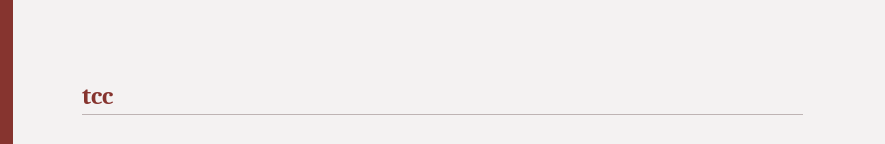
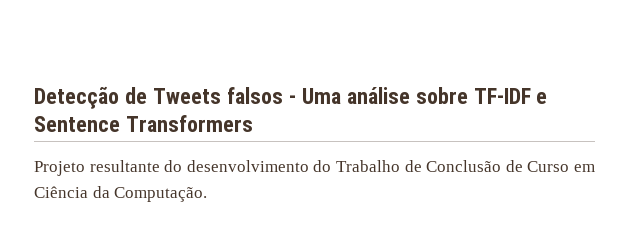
[82,89,114,104] tcc -> [34,86,548,109] [34,115,253,132] [34,160,595,176] [34,186,208,202] Detecção de Tweets falsos - Uma análise sobre TF-IDF e Sentence Transformers // Projeto resultante do desenvolvimento do Trabalho de Conclusão de Curso em Ciência da Computação.

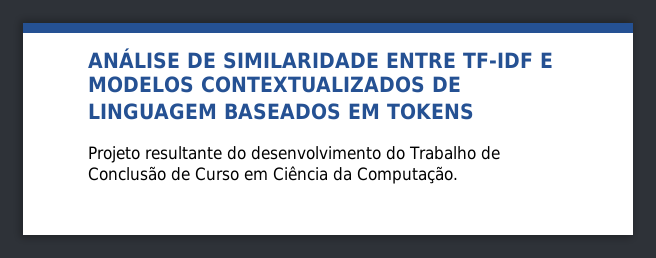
[34,86,548,109] [34,115,253,132] Detecção de Tweets falsos - Uma análise sobre TF-IDF e Sentence Transformers -> [88,48,553,69] [88,76,461,93] [88,103,474,120] ANÁLISE DE SIMILARIDADE ENTRE TF-IDF E MODELOS CONTEXTUALIZADOS DE LINGUAGEM BASEADOS EM TOKENS

